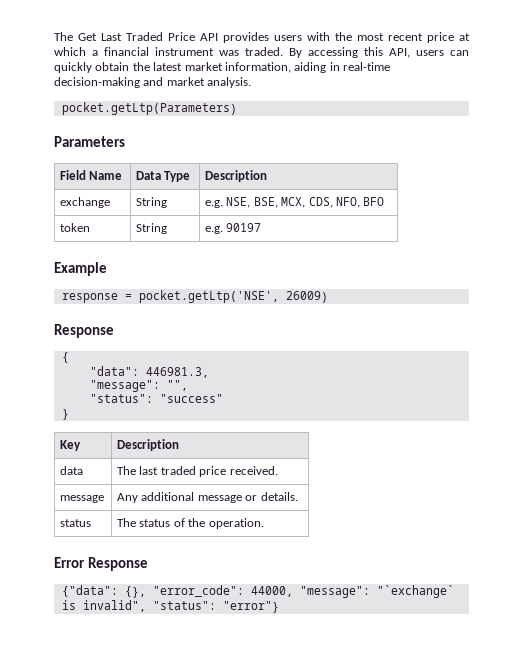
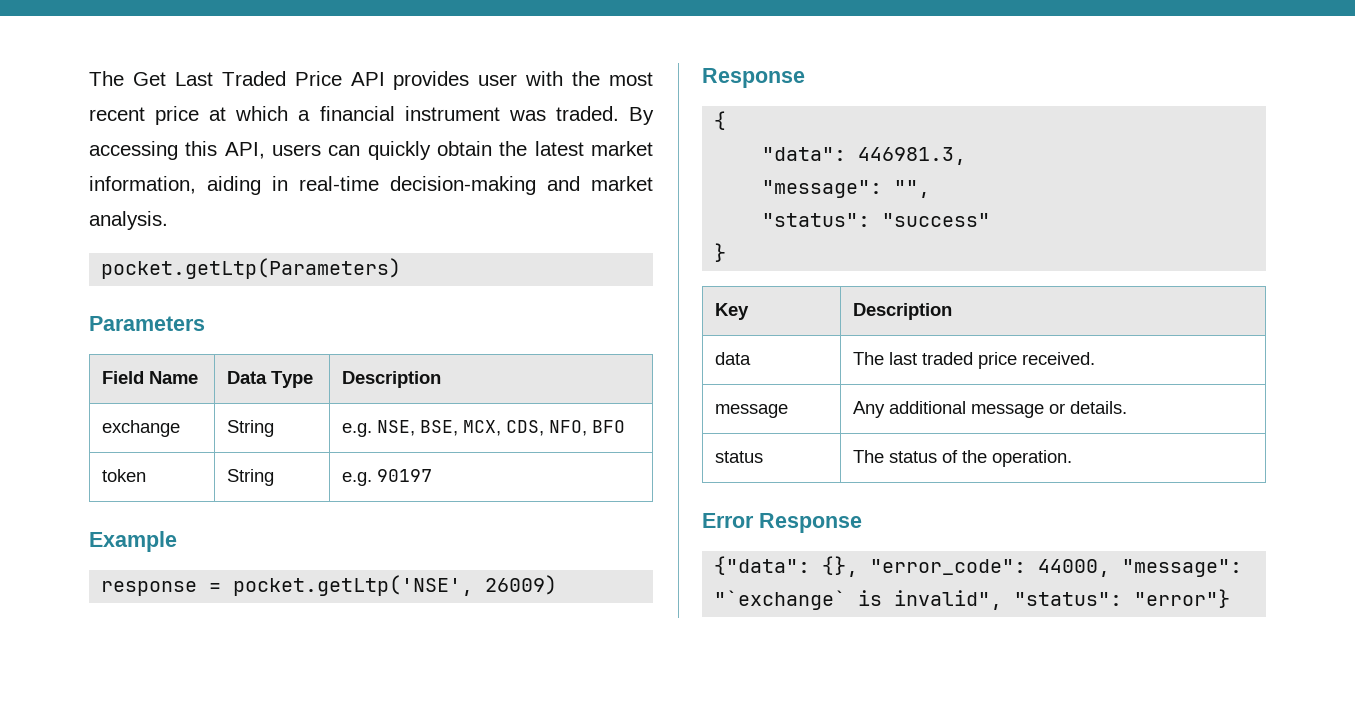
[274,35,302,41] users -> [478,74,518,86] user

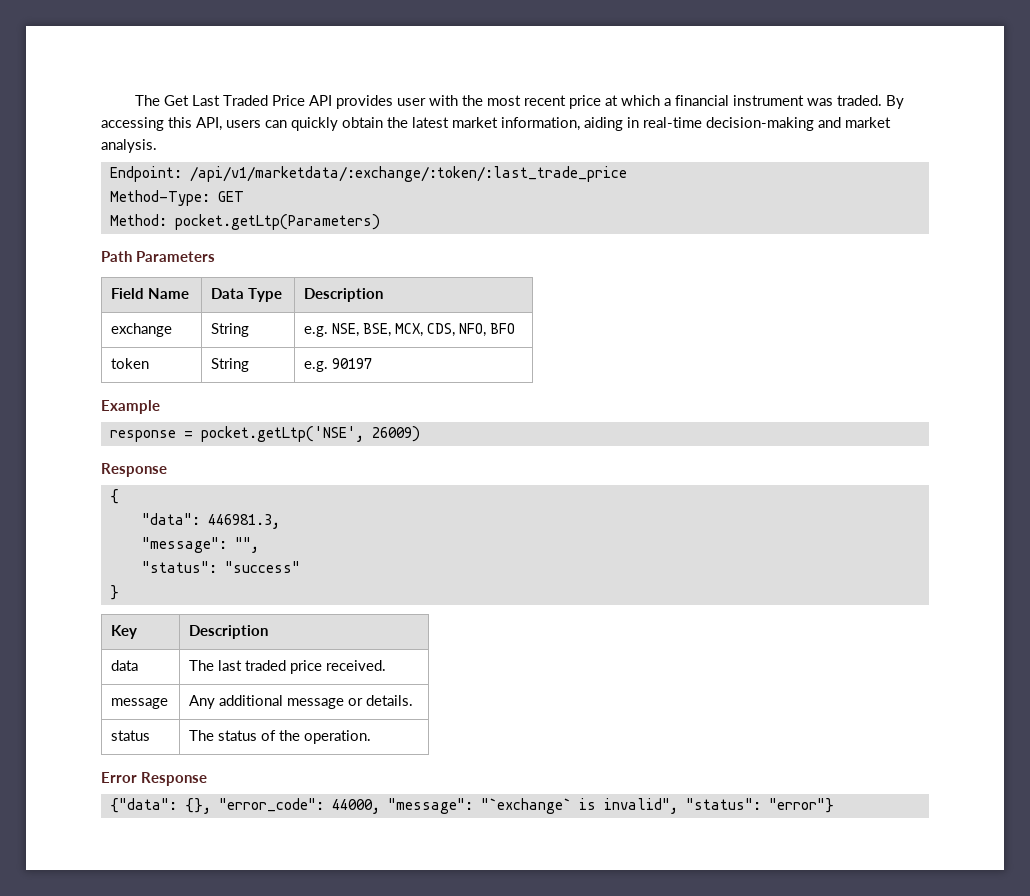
(168, 220) none -> [109,166,627,182] [109,190,244,206] [109,214,167,226] Endpoint: /api/v1/marketdata/:exchange/:token/:last_trade_price // Method-Type: GET // Method:
(402, 268) none -> [101,251,132,262] Path

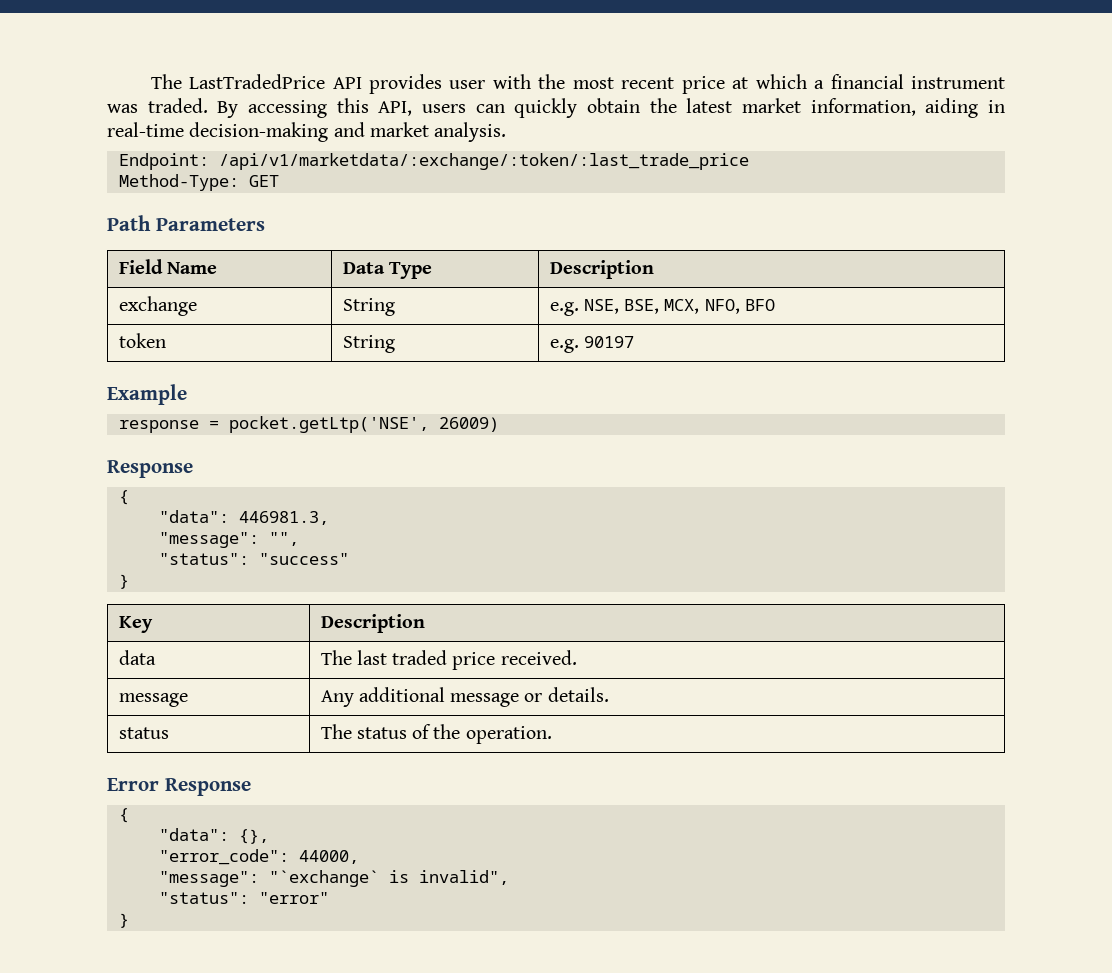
[135,95,306,106] The Get Last Traded Price -> [150,74,326,89] The LastTradedPrice
[109,214,380,230] // Method: pocket.getLtp(Parameters) -> (279, 181) none
[427,323,456,337] CDS, -> (700, 306) none
[109,798,177,813] {"data": -> [118,808,129,823] [158,828,229,841] { // "data":
(211, 806) none -> (269, 836) //
(380, 806) none -> (359, 857) //
[685,798,834,813] "status": "error"} -> [158,892,329,904] [118,913,129,928] // "status": "error" // }

